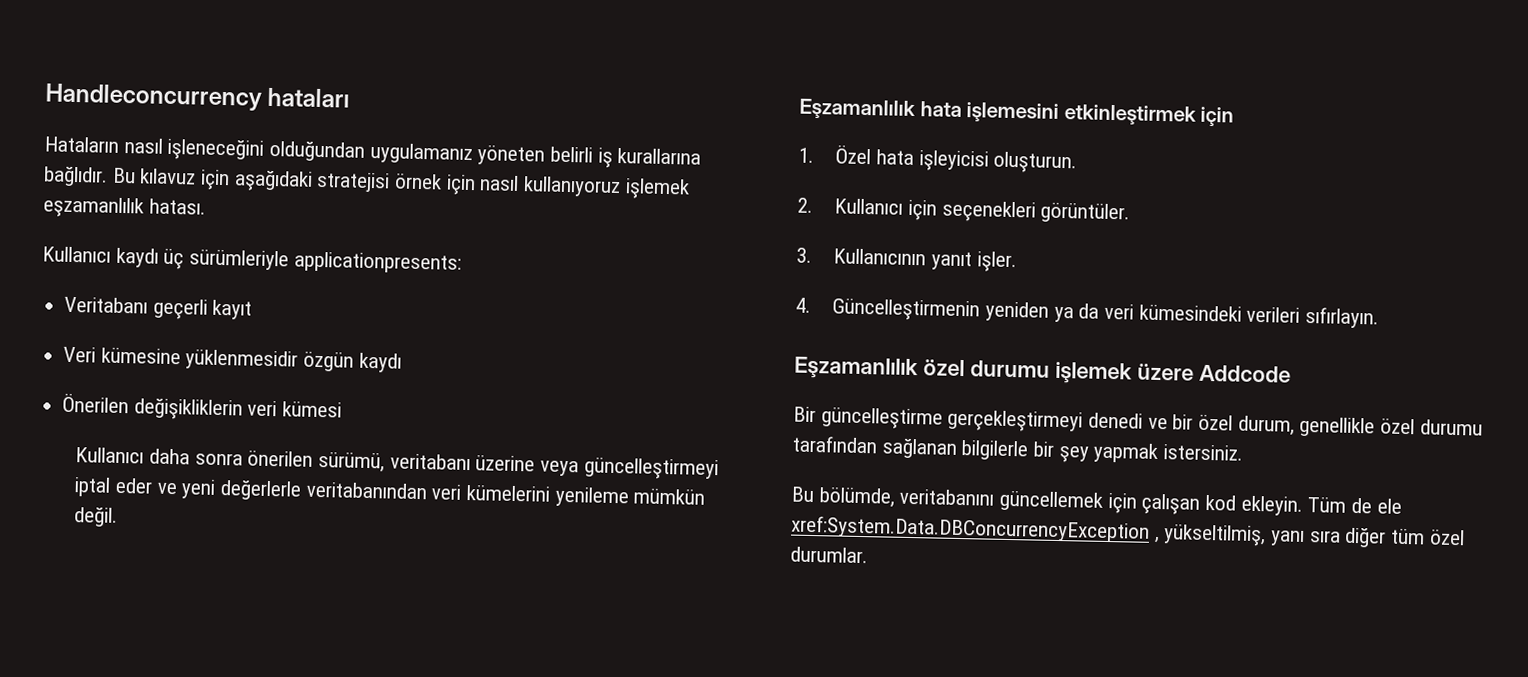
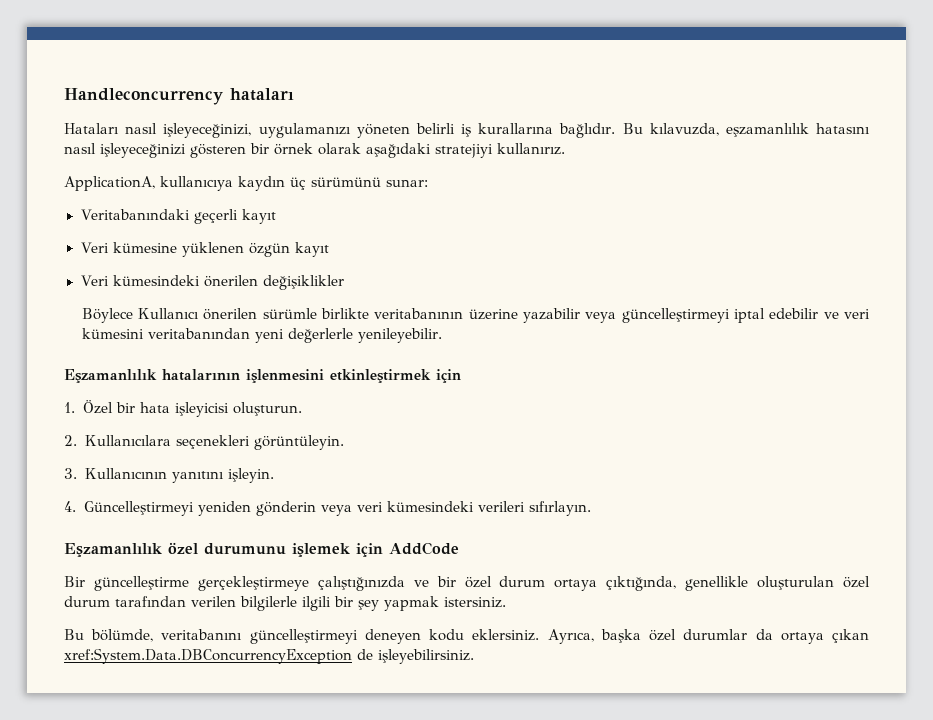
[44,136,473,165] Hataların nasıl işleneceğini olduğundan uygulamanız -> [64,123,351,138] Hataları nasıl işleyeceğinizi, uygulamanızı
[140,168,690,200] [43,196,206,219] [42,246,462,274] [64,296,253,320] [63,346,402,373] [62,393,343,421] [75,447,719,481] [74,477,706,508] [74,507,119,527] [799,98,1060,123] kılavuz için aşağıdaki stratejisi örnek için nasıl kullanıyoruz işlemek eşzamanlılık hatası. // Kullanıcı kaydı üç sürümleriyle applicationpresents: // Veritabanı geçerli kayıt // Veri kümesine yüklenmesidir özgün kaydı // Önerilen değişikliklerin veri kümesi // Kullanıcı daha sonra önerilen sürümü, veritabanı üzerine veya güncelleştirmeyi iptal eder ve yeni değerlerle veritabanından veri kümelerini yenileme mümkün değil. // Eşzamanlılık hata işlemesini -> [649,123,870,137] [64,143,565,158] [64,176,428,191] [80,209,277,224] [80,242,330,257] [80,275,345,290] [81,308,870,323] [81,328,442,343] [64,369,324,383] kılavuzda, eşzamanlılık hatasını nasıl işleyeceğinizi gösteren bir örnek olarak aşağıdaki stratejiyi kullanırız. // ApplicationA, kullanıcıya kaydın üç sürümünü sunar: // Veritabanındaki geçerli kayıt // Veri kümesine yüklenen özgün kayıt // Veri kümesindeki önerilen değişiklikler // Böylece Kullanıcı önerilen sürümle birlikte veritabanının üzerine yazabilir veya güncelleştirmeyi iptal edebilir ve veri kümesini veritabanından yeni değerlerle yenileyebilir. // Eşzamanlılık hatalarının işlenmesini
(872, 155) none -> [115,402,135,413] bir
[834,198,1131,224] Kullanıcı için seçenekleri görüntüler. -> [84,435,344,450] Kullanıcılara seçenekleri görüntüleyin.
[931,251,1017,273] yanıt işler. -> [171,468,274,483] yanıtını işleyin.
[832,298,1100,323] Güncelleştirmenin yeniden ya da -> [83,501,352,516] Güncelleştirmeyi yeniden gönderin veya
[969,360,1291,385] durumu işlemek üzere Addcode -> [204,542,459,557] durumunu işlemek için AddCode
[947,409,1144,433] gerçekleştirmeyi denedi -> [197,576,405,591] gerçekleştirmeye çalıştığınızda
[1237,415,1483,438] [792,435,1029,461] durum, genellikle özel durumu tarafından sağlanan bilgilerle -> [499,576,870,591] [64,596,331,611] durum ortaya çıktığında, genellikle oluşturulan özel durum tarafından verilen bilgilerle ilgili
[999,490,1402,516] [791,515,1465,548] [790,546,868,564] güncellemek için çalışan kod ekleyin. Tüm de ele xref:System.Data.DBConcurrencyException , yükseltilmiş, yanı sıra diğer tüm özel durumlar. -> [249,629,870,644] [64,648,474,664] güncelleştirmeyi deneyen kodu eklersiniz. Ayrıca, başka özel durumlar da ortaya çıkan xref:System.Data.DBConcurrencyException de işleyebilirsiniz.

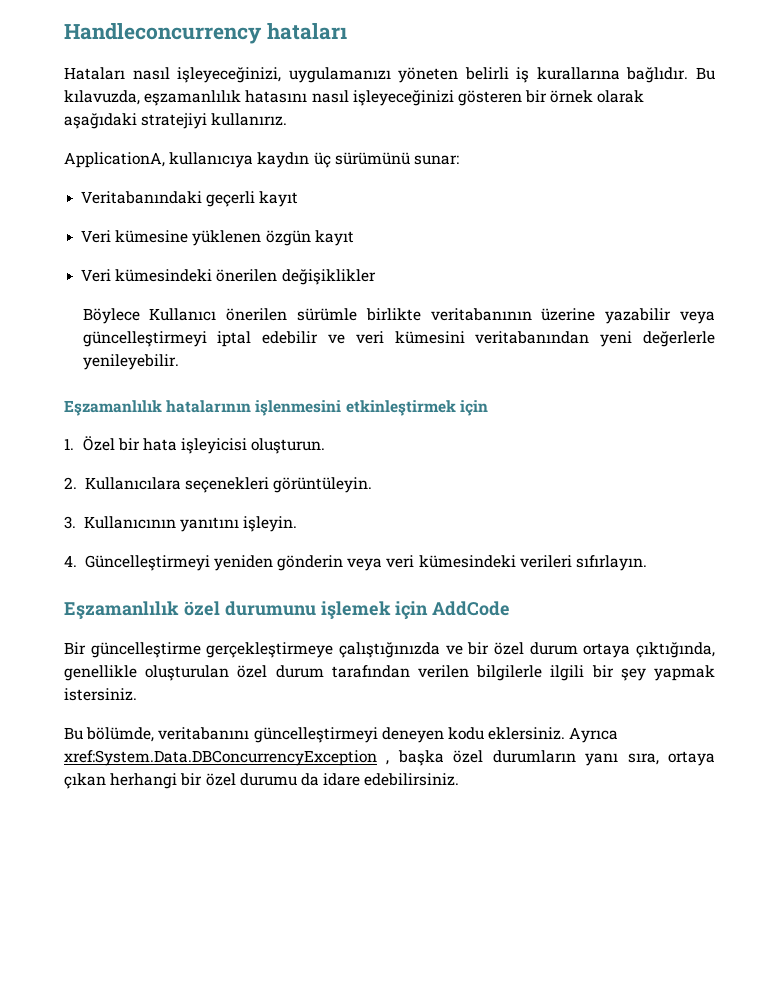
[547,629,870,644] [64,648,474,664] Ayrıca, başka özel durumlar da ortaya çıkan xref:System.Data.DBConcurrencyException de işleyebilirsiniz. -> [569,727,619,743] [64,750,716,766] [64,773,460,789] Ayrıca xref:System.Data.DBConcurrencyException , başka özel durumların yanı sıra, ortaya çıkan herhangi bir özel durumu da idare edebilirsiniz.

